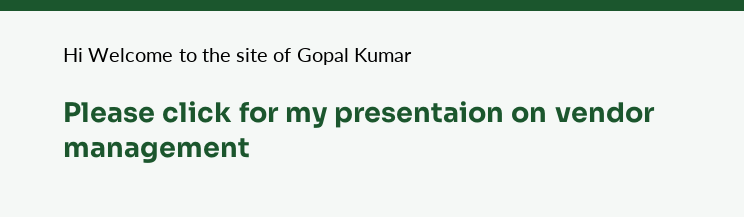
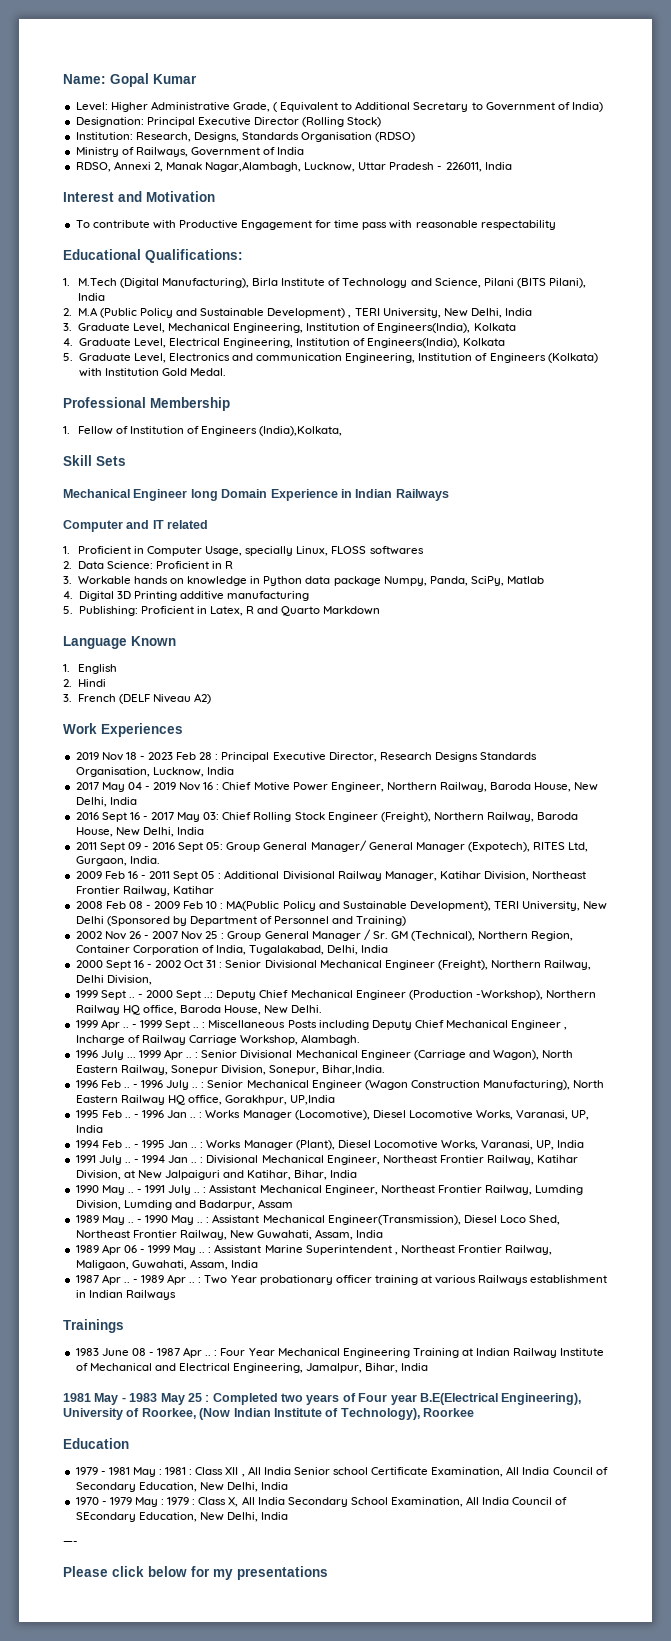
[63,48,412,65] Hi Welcome to the site of Gopal Kumar -> [63,73,197,87] [75,101,603,112] [75,117,382,127] [75,132,416,142] [75,147,305,157] [75,161,512,172] [63,191,215,202] [75,220,556,230] [63,249,243,263] [63,278,586,288] [77,293,105,301] [63,307,532,318] [63,323,516,333] [63,338,506,348] [63,353,598,363] [78,368,227,377] [63,397,230,411] [63,426,343,436] [63,455,126,466] [63,489,449,501] [63,520,209,532] [63,546,424,556] [63,561,234,569] [63,576,544,586] [63,591,310,601] [63,606,381,616] [63,636,176,649] [63,664,117,674] [63,679,106,687] [63,693,212,704] [63,723,183,737] [75,752,538,762] [75,767,234,777] [75,782,599,792] [75,797,137,807] [75,812,579,822] [75,827,204,837] [75,840,589,852] [75,856,160,866] [75,870,587,881] [75,886,214,896] [75,900,608,911] [75,916,407,926] [75,929,574,941] [75,945,389,955] [75,960,592,970] [75,975,152,985] [75,990,597,1000] [75,1005,323,1015] [75,1019,568,1030] [75,1034,361,1045] [75,1049,574,1060] [75,1065,386,1075] [75,1080,605,1090] [75,1095,336,1105] [75,1110,590,1120] [75,1125,103,1133] [75,1140,585,1150] [75,1155,579,1165] [75,1170,358,1180] [75,1184,584,1195] [75,1199,294,1210] [75,1214,561,1225] [75,1229,384,1240] [75,1244,553,1255] [75,1259,258,1270] [75,1274,608,1285] [75,1290,176,1300] [63,1319,124,1333] [75,1347,605,1358] [75,1363,429,1373] [63,1393,582,1405] [63,1408,474,1420] [63,1438,129,1449] [75,1466,608,1477] [75,1482,289,1492] [75,1496,568,1507] [75,1512,289,1522] [63,1541,78,1545] Name: Gopal Kumar // Level: Higher Administrative Grade, ( Equivalent to Additional Secretary to Government of India) // Designation: Principal Executive Director (Rolling Stock) // Institution: Research, Designs, Standards Organisation (RDSO) // Ministry of Railways, Government of India // RDSO, Annexi 2, Manak Nagar,Alambagh, Lucknow, Uttar Pradesh - 226011, India // Interest and Motivation // To contribute with Productive Engagement for time pass with reasonable respectability // Educational Qualifications: // 1. M.Tech (Digital Manufacturing), Birla Institute of Technology and Science, Pilani (BITS Pilani), India // 2. M.A (Public Policy and Sustainable Development) , TERI University, New Delhi, India // 3. Graduate Level, Mechanical Engineering, Institution of Engineers(India), Kolkata // 4. Graduate Level, Electrical Engineering, Institution of Engineers(India), Kolkata // 5. Graduate Level, Electronics and communication Engineering, Institution of Engineers (Kolkata) with Institution Gold Medal. // Professional Membership // 1. Fellow of Institution of Engineers (India),Kolkata, // Skill Sets // Mechanical Engineer long Domain Experience in Indian Railways // Computer and IT related // 1. Proficient in Computer Usage, specially Linux, FLOSS softwares // 2. Data Science: Proficient in R // 3. Workable hands on knowledge in Python data package Numpy, Panda, SciPy, Matlab // 4. Digital 3D Printing additive manufacturing // 5. Publishing: Proficient in Latex, R and Quarto Markdown // Language Known // 1. English // 2. Hindi // 3. French (DELF Niveau A2) // Work Experiences // 2019 Nov 18 - 2023 Feb 28 : Principal Executive Director, Research Designs Standards Organisation, Lucknow, India // 2017 May 04 - 2019 Nov 16 : Chief Motive Power Engineer, Northern Railway, Baroda House, New Delhi, India // 2016 Sept 16 - 2017 May 03: Chief Rolling Stock Engineer (Freight), Northern Railway, Baroda House, New Delhi, India // 2011 Sept 09 - 2016 Sept 05: Group General Manager/ General Manager (Expotech), RITES Ltd, Gurgaon, India. // 2009 Feb 16 - 2011 Sept 05 : Additional Divisional Railway Manager, Katihar Division, Northeast Frontier Railway, Katihar // 2008 Feb 08 - 2009 Feb 10 : MA(Public Policy and Sustainable Development), TERI University, New Delhi (Sponsored by Department of Personnel and Training) // 2002 Nov 26 - 2007 Nov 25 : Group General Manager / Sr. GM (Technical), Northern Region, Container Corporation of India, Tugalakabad, Delhi, India // 2000 Sept 16 - 2002 Oct 31 : Senior Divisional Mechanical Engineer (Freight), Northern Railway, Delhi Division, // 1999 Sept .. - 2000 Sept ..: Deputy Chief Mechanical Engineer (Production -Workshop), Northern Railway HQ office, Baroda House, New Delhi. // 1999 Apr .. - 1999 Sept .. : Miscellaneous Posts including Deputy Chief Mechanical Engineer , Incharge of Railway Carriage Workshop, Alambagh. // 1996 July ... 1999 Apr .. : Senior Divisional Mechanical Engineer (Carriage and Wagon), North Eastern Railway, Sonepur Division, Sonepur, Bihar,India. // 1996 Feb .. - 1996 July .. : Senior Mechanical Engineer (Wagon Construction Manufacturing), North Eastern Railway HQ office, Gorakhpur, UP,India // 1995 Feb .. - 1996 Jan .. : Works Manager (Locomotive), Diesel Locomotive Works, Varanasi, UP, India // 1994 Feb .. - 1995 Jan .. : Works Manager (Plant), Diesel Locomotive Works, Varanasi, UP, India // 1991 July .. - 1994 Jan .. : Divisional Mechanical Engineer, Northeast Frontier Railway, Katihar Division, at New Jalpaiguri and Katihar, Bihar, India // 1990 May .. - 1991 July .. : Assistant Mechanical Engineer, Northeast Frontier Railway, Lumding Division, Lumding and Badarpur, Assam // 1989 May .. - 1990 May .. : Assistant Mechanical Engineer(Transmission), Diesel Loco Shed, Northeast Frontier Railway, New Guwahati, Assam, India // 1989 Apr 06 - 1999 May .. : Assistant Marine Superintendent , Northeast Frontier Railway, Maligaon, Guwahati, Assam, India // 1987 Apr .. - 1989 Apr .. : Two Year probationary officer training at various Railways establishment in Indian Railways // Trainings // 1983 June 08 - 1987 Apr .. : Four Year Mechanical Engineering Training at Indian Railway Institute of Mechanical and Electrical Engineering, Jamalpur, Bihar, India // 1981 May - 1983 May 25 : Completed two years of Four year B.E(Electrical Engineering), University of Roorkee, (Now Indian Institute of Technology), Roorkee // Education // 1979 - 1981 May : 1981 : Class XII , All India Senior school Certificate Examination, All India Council of Secondary Education, New Delhi, India // 1970 - 1979 May : 1979 : Class X, All India Secondary School Examination, All India Council of SEcondary Education, New Delhi, India // —-
(233, 112) none -> [148,1566,187,1577] below
[334,101,655,128] [63,138,250,163] presentaion on vendor management -> [237,1566,328,1580] presentations

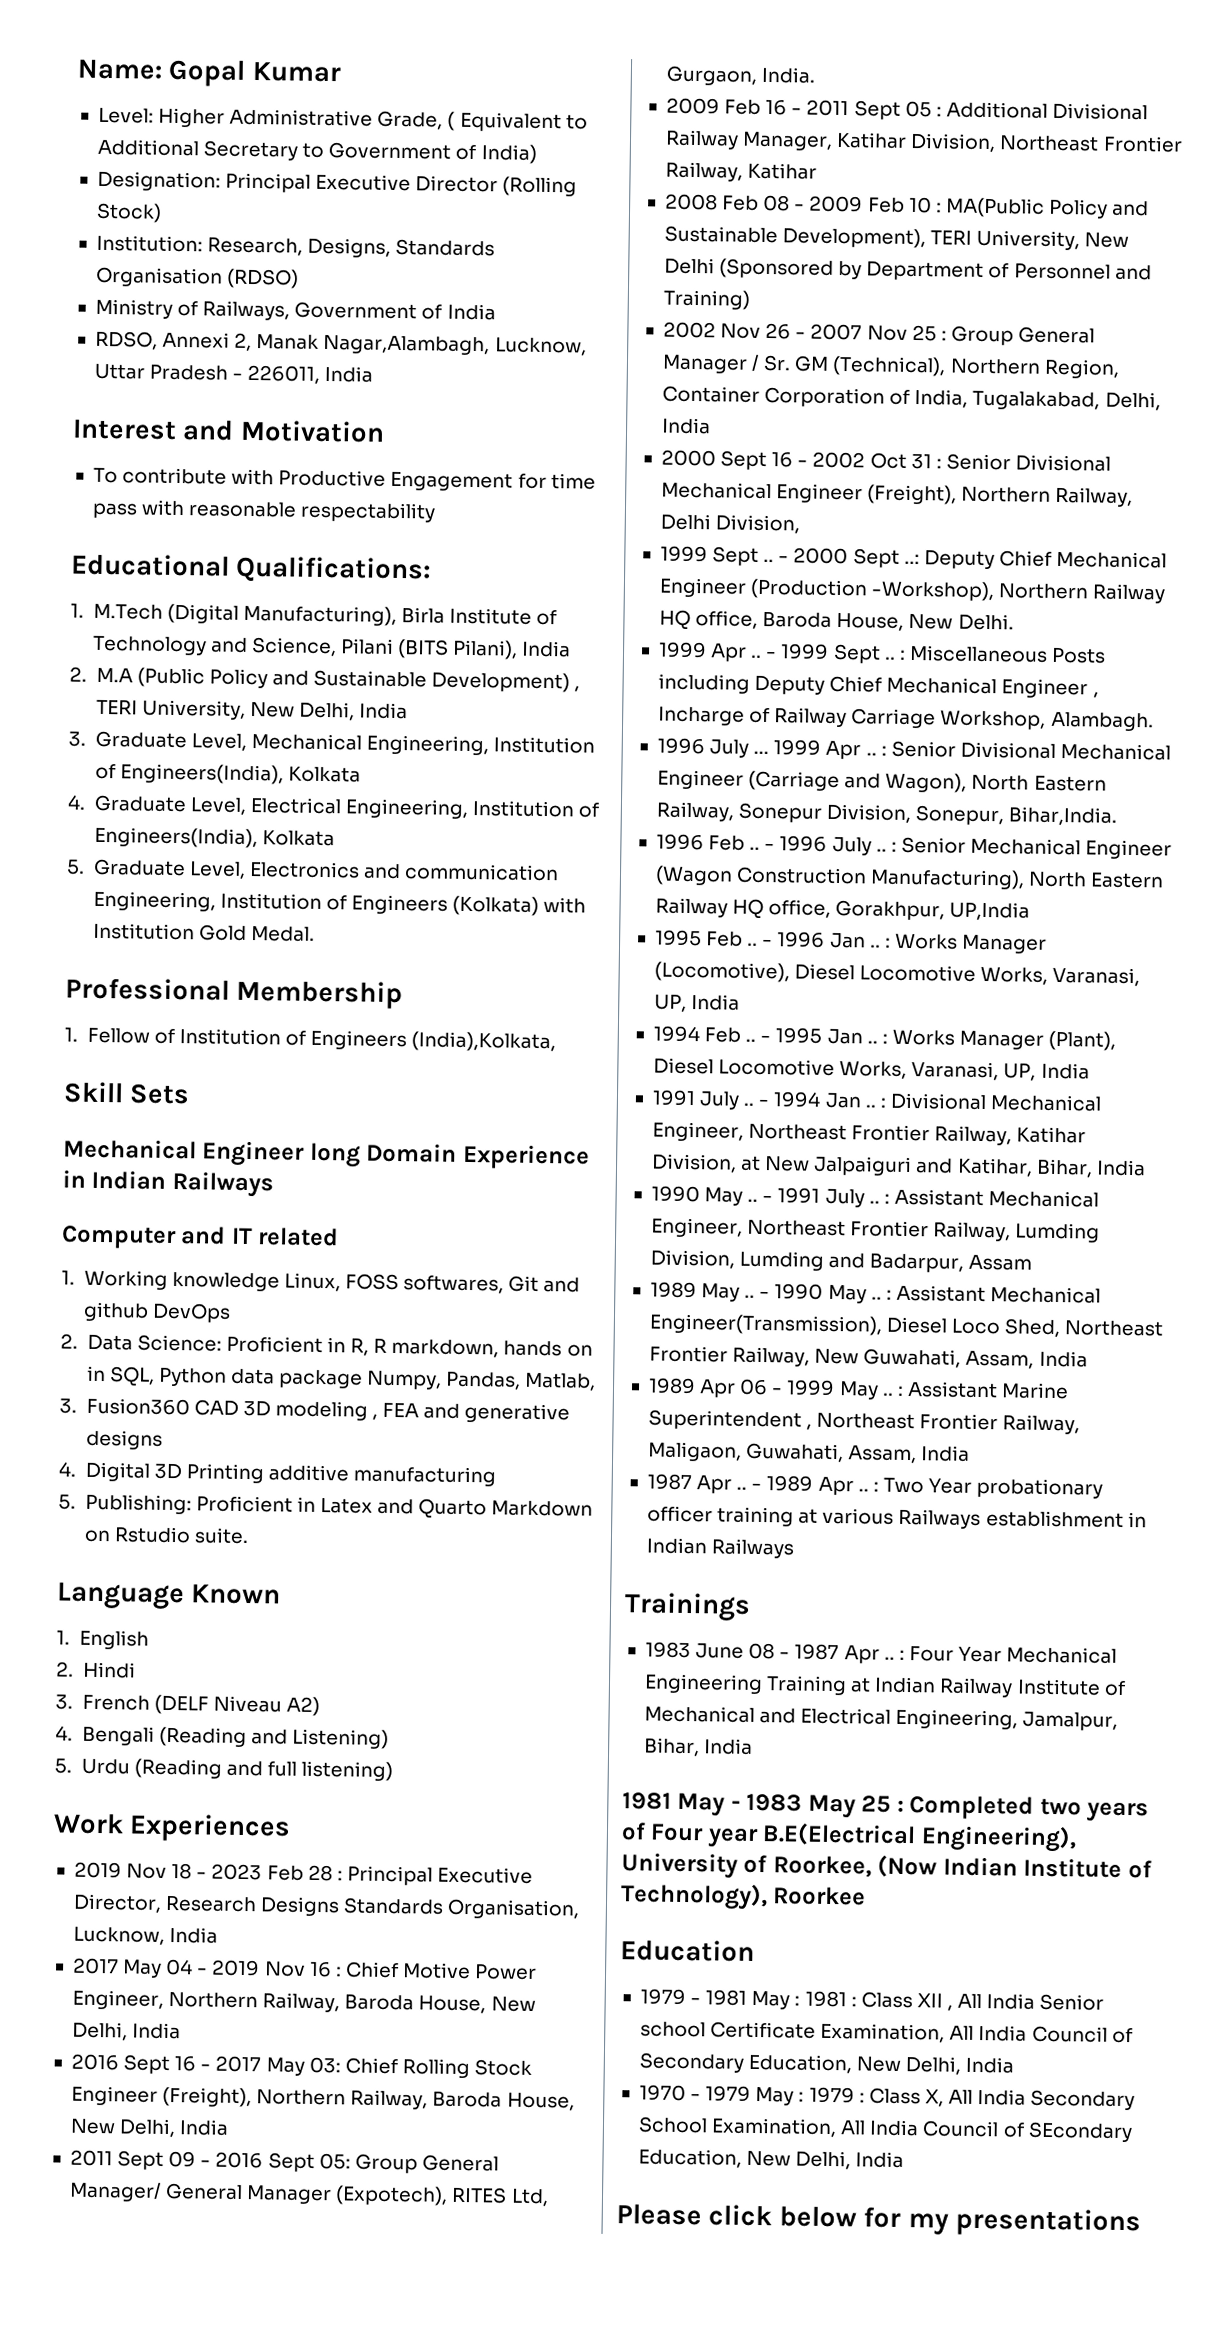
[77,546,424,556] Proficient in Computer Usage, specially Linux, FLOSS softwares -> [83,1269,581,1294] [82,1301,231,1323] Working knowledge Linux, FOSS softwares, Git and github DevOps
[225,561,234,569] [63,576,544,586] R // 3. Workable hands on knowledge in Python data package Numpy, Panda, SciPy, Matlab -> [350,1338,593,1358] [86,1365,597,1391] [59,1397,571,1424] [85,1429,163,1450] R, R markdown, hands on in SQL, Python data package Numpy, Pandas, Matlab, // 3. Fusion360 CAD 3D modeling , FEA and generative designs
[210,606,255,616] Latex, R -> [319,1497,373,1514] Latex
(381, 610) none -> [83,1526,249,1545] on Rstudio suite.
(212, 698) none -> [55,1725,389,1749] [54,1758,394,1782] // 4. Bengali (Reading and Listening) // 5. Urdu (Reading and full listening)
[63,1541,78,1545] // —- -> (905, 2160) none

